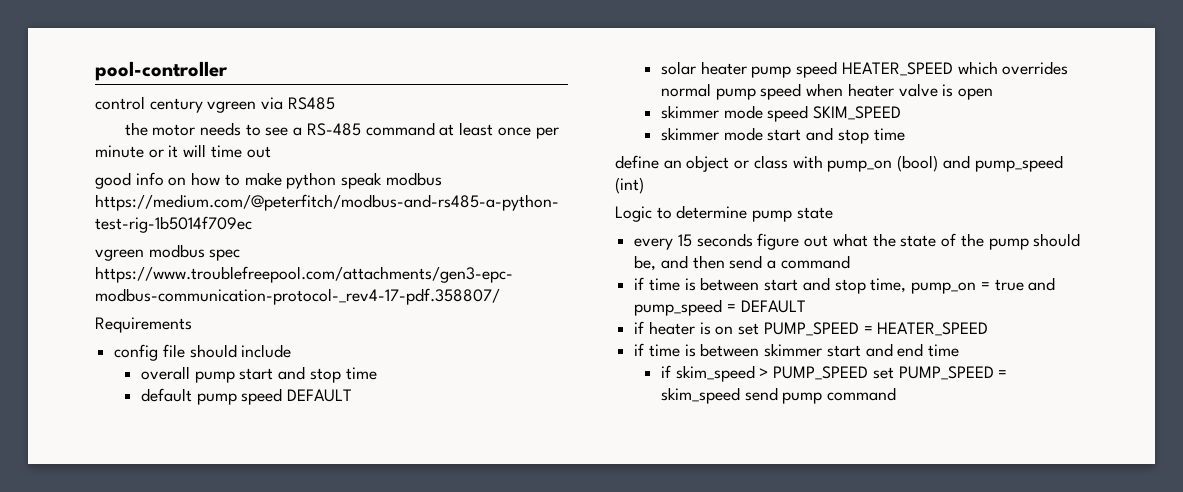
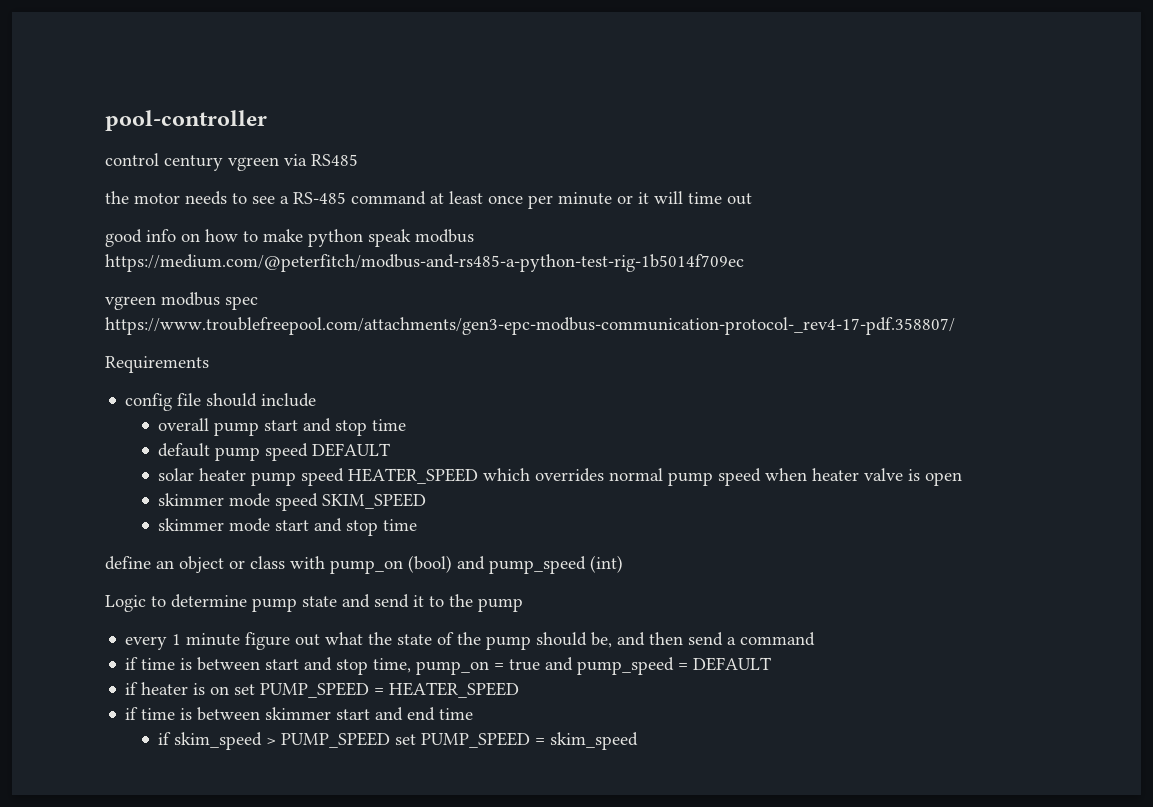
(833, 213) none -> [342,594,523,612] and send it to the pump
[677,233,753,247] 15 seconds -> [172,633,241,646] 1 minute
[744,387,897,404] send pump command -> (639, 741) none

